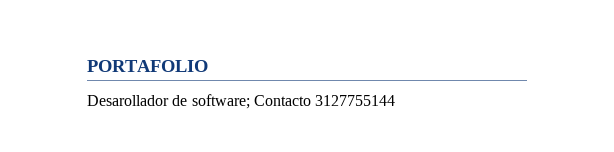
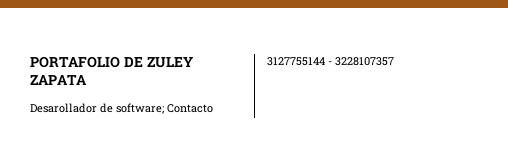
(208, 66) none -> [123,57,194,68] [30,75,87,85] DE ZULEY ZAPATA
(396, 100) none -> [328,57,394,66] - 3228107357

